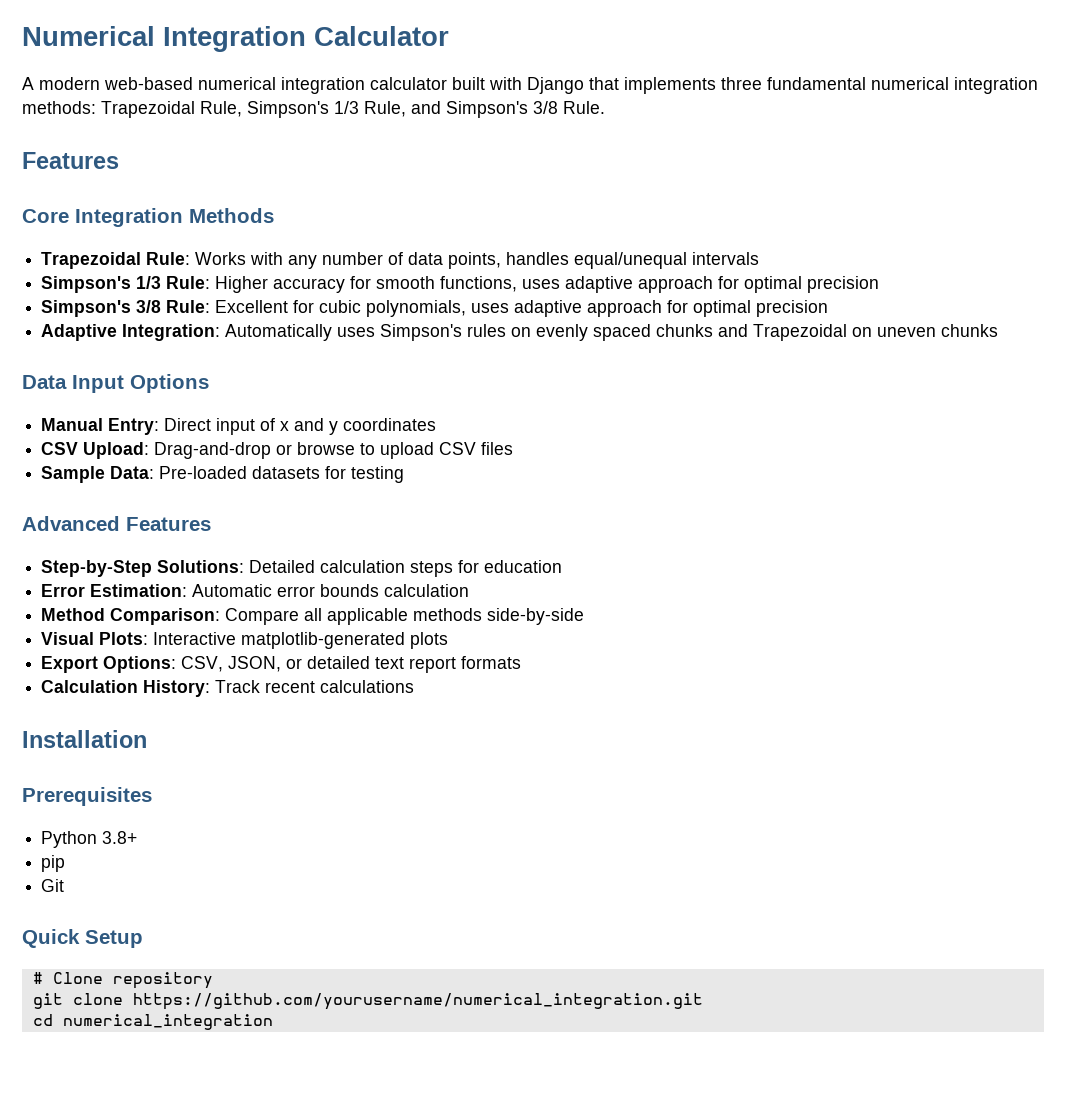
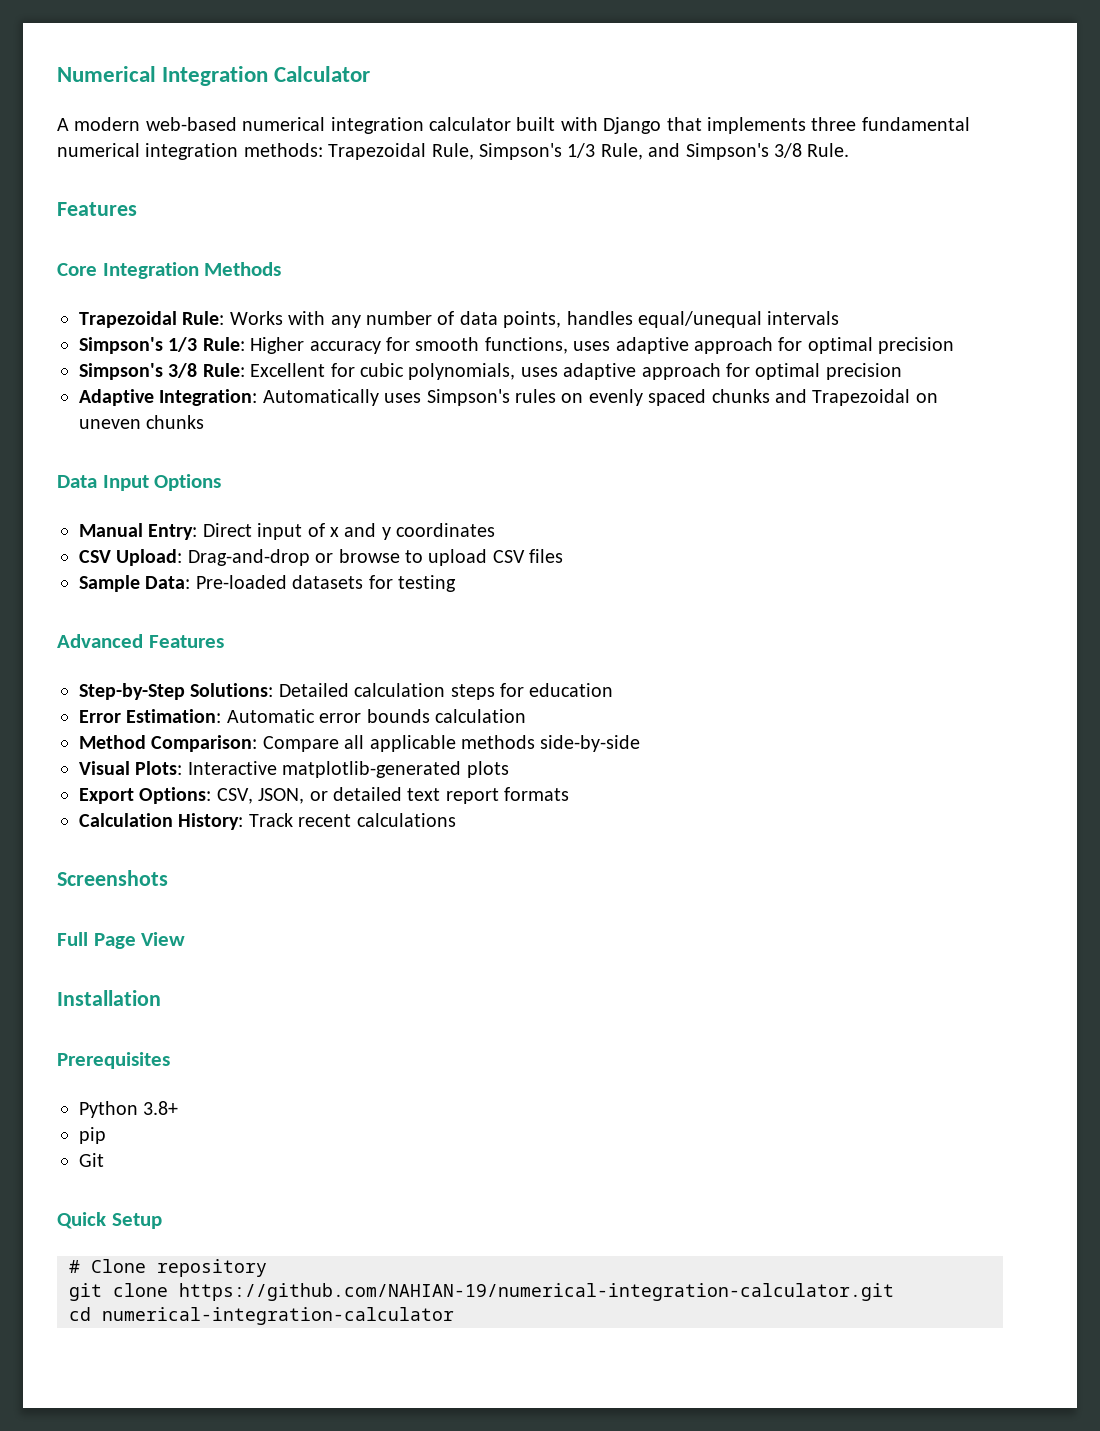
(415, 686) none -> [57,870,168,886] [57,932,186,949] // Screenshots // Full Page View
[132,993,703,1010] https://github.com/yourusername/numerical_integration.git -> [179,1283,894,1301] https://github.com/NAHIAN-19/numerical-integration-calculator.git
[62,1014,273,1030] numerical_integration -> [102,1307,454,1325] numerical-integration-calculator

